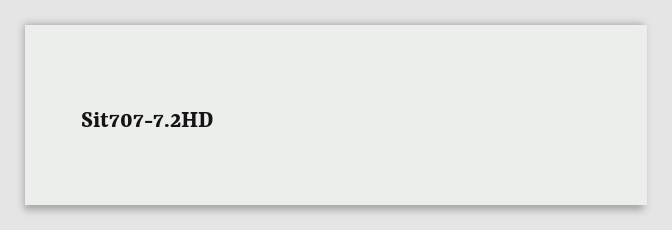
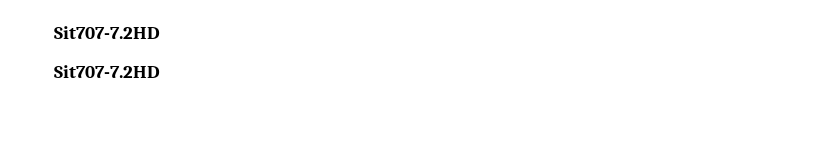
[81,112,213,127] Sit707-7.2HD -> [54,26,160,39] [54,65,160,78] Sit707-7.2HD // Sit707-7.2HD

